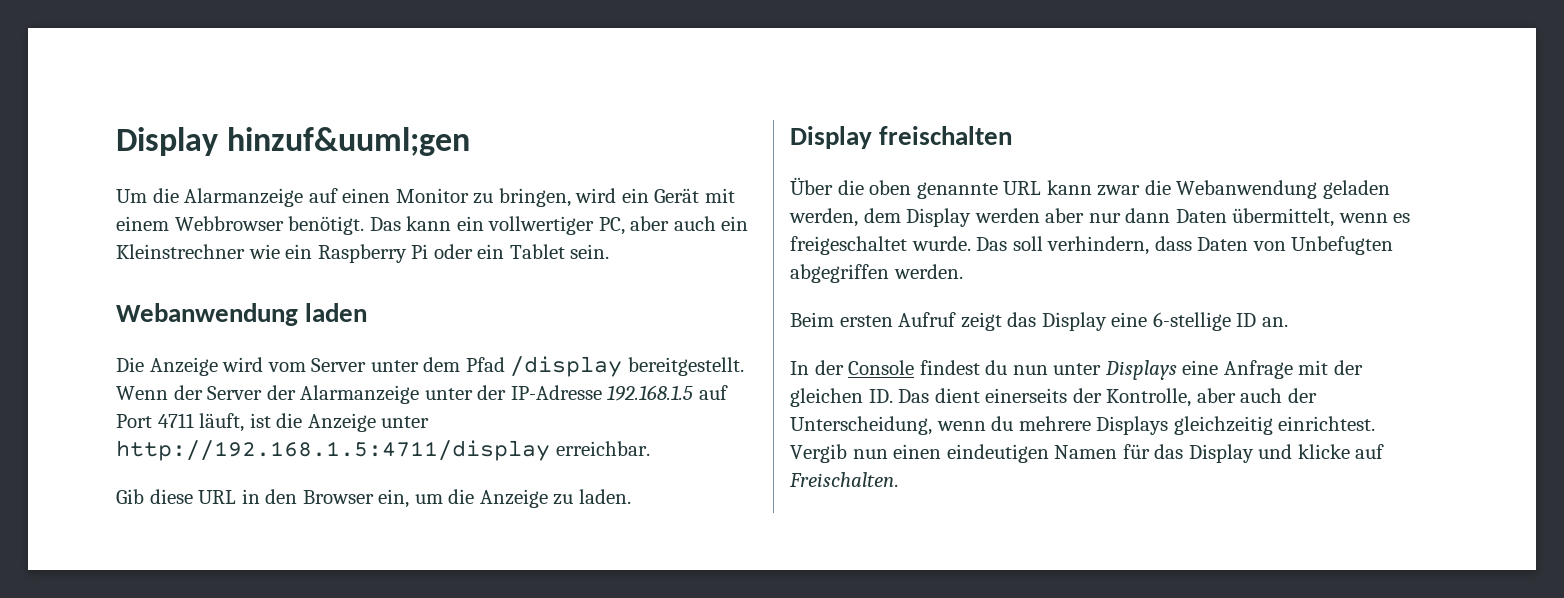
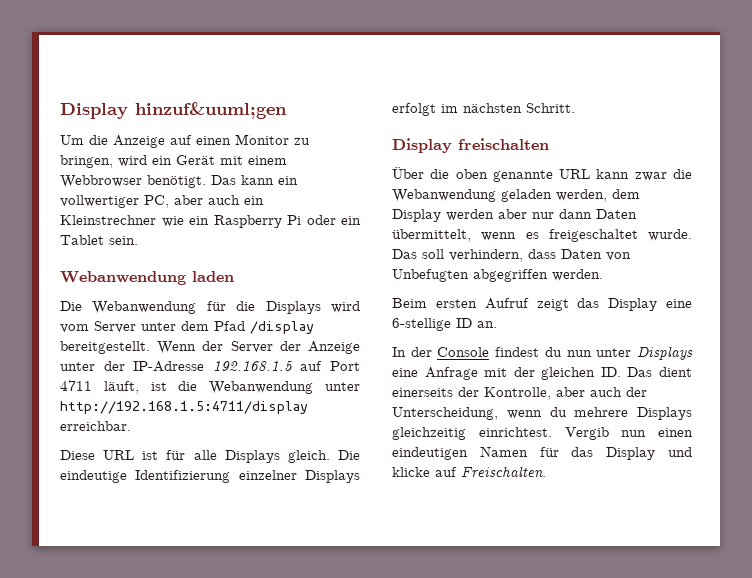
[184,188,304,207] Alarmanzeige -> [113,135,165,148] Anzeige
[149,357,218,376] Anzeige -> [92,301,321,314] Webanwendung für die Displays
[300,385,420,404] Alarmanzeige -> [307,341,360,354] Anzeige
[307,413,376,432] Anzeige -> [209,381,314,394] Webanwendung
[116,489,631,508] Gib diese URL in den Browser ein, um die Anzeige zu laden. -> [60,450,360,463] [60,470,360,483] [392,103,575,116] Diese URL ist für alle Displays gleich. Die eindeutige Identifizierung einzelner Displays erfolgt im nächsten Schritt.

